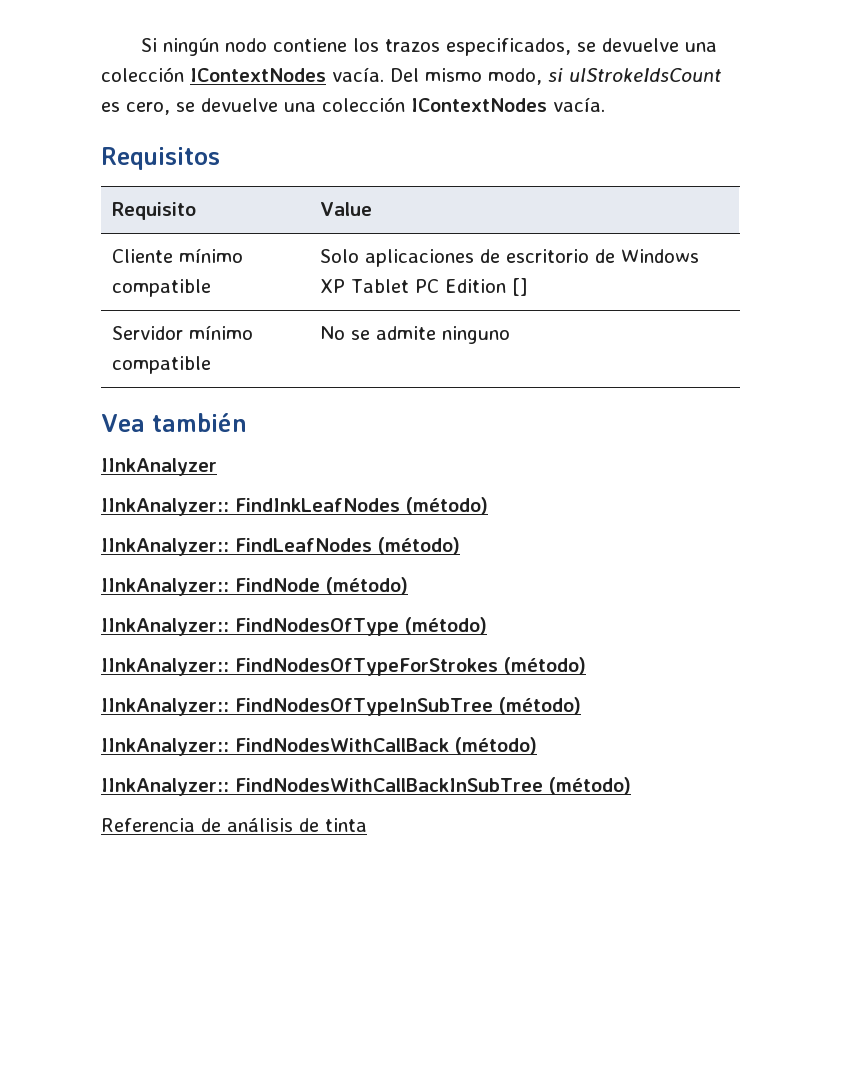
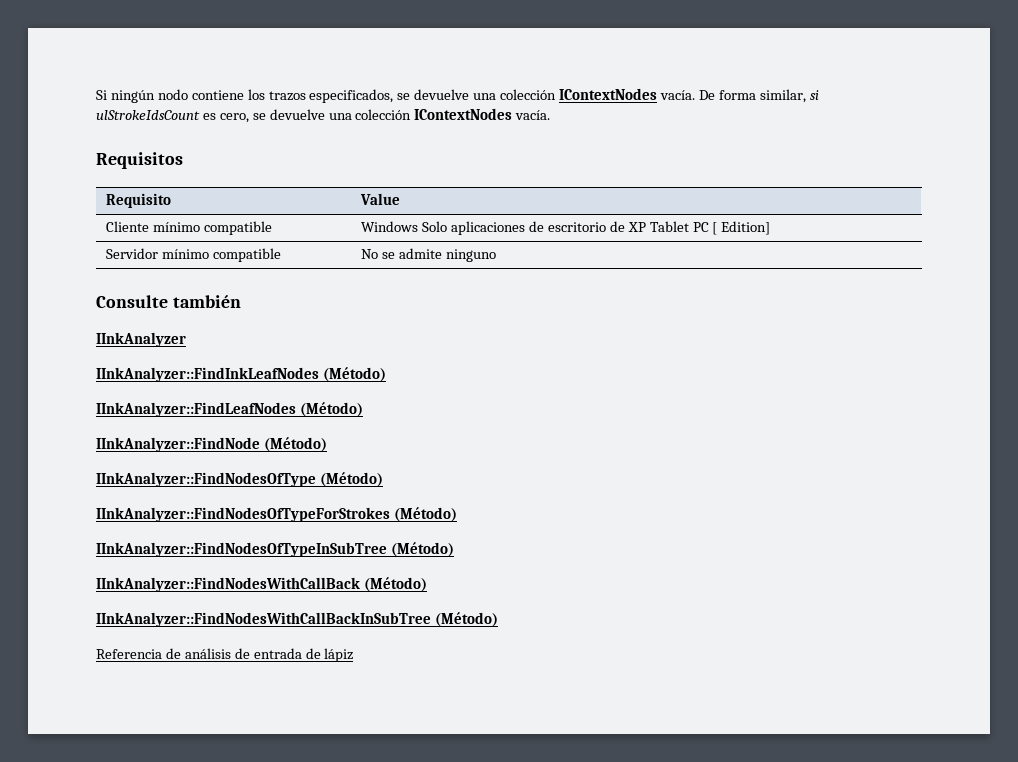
[390,68,542,85] Del mismo modo, -> [698,89,806,103] De forma similar,
(211, 288) none -> [361,221,419,232] Windows
[620,249,699,263] Windows -> (625, 226) none
[444,278,528,296] Edition [] -> [712,221,771,235] [ Edition]
[101,414,145,432] Vea -> [96,295,168,308] Consulte
[101,497,488,516] [101,537,460,556] [101,577,408,596] [101,617,487,636] [101,657,586,676] [101,697,581,716] [101,737,537,756] [101,777,631,796] IInkAnalyzer:: FindInkLeafNodes (método) // IInkAnalyzer:: FindLeafNodes (método) // IInkAnalyzer:: FindNode (método) // IInkAnalyzer:: FindNodesOfType (método) // IInkAnalyzer:: FindNodesOfTypeForStrokes (método) // IInkAnalyzer:: FindNodesOfTypeInSubTree (método) // IInkAnalyzer:: FindNodesWithCallBack (método) // IInkAnalyzer:: FindNodesWithCallBackInSubTree (método) -> [96,367,386,382] [96,402,363,417] [96,437,327,452] [96,472,383,487] [96,507,457,522] [96,542,454,557] [96,577,427,592] [96,612,498,627] IInkAnalyzer::FindInkLeafNodes (Método) // IInkAnalyzer::FindLeafNodes (Método) // IInkAnalyzer::FindNode (Método) // IInkAnalyzer::FindNodesOfType (Método) // IInkAnalyzer::FindNodesOfTypeForStrokes (Método) // IInkAnalyzer::FindNodesOfTypeInSubTree (Método) // IInkAnalyzer::FindNodesWithCallBack (Método) // IInkAnalyzer::FindNodesWithCallBackInSubTree (Método)
[325,818,367,832] tinta -> [253,648,354,662] entrada de lápiz

